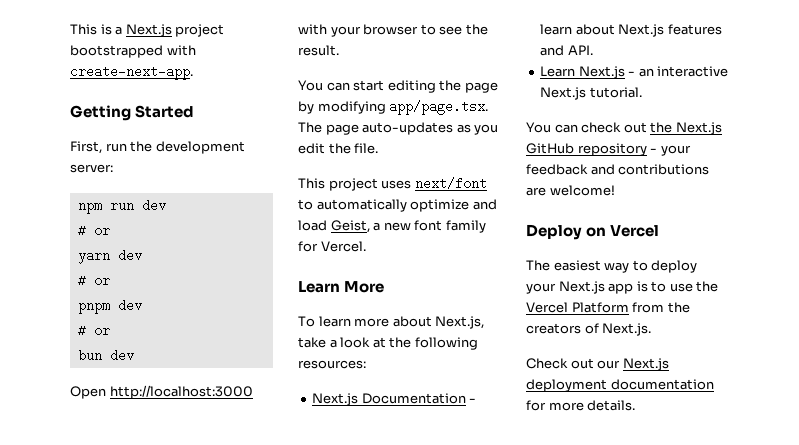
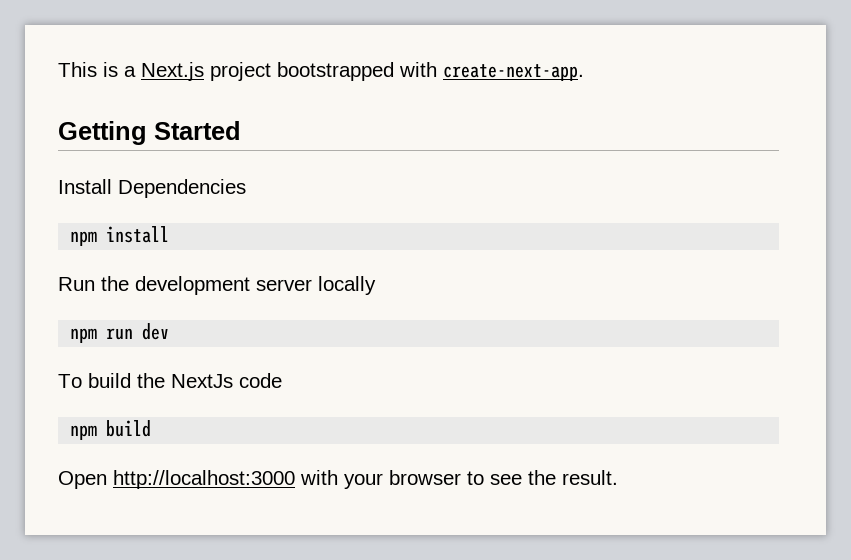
[70,141,245,154] [70,164,113,173] [77,199,166,214] [77,224,110,237] [77,249,142,264] [77,274,110,287] [77,299,142,314] [77,324,110,337] [77,349,134,362] First, run the development server: // npm run dev // # or // yarn dev // # or // pnpm dev // # or // bun dev -> [58,179,246,198] [70,226,170,246] [58,276,376,295] [70,323,170,343] [58,373,282,388] [70,420,152,440] Install Dependencies // npm install // Run the development server locally // npm run dev // To build the NextJs code // npm build
[298,80,498,93] [298,100,489,115] [298,122,499,135] [298,143,379,154] [298,177,487,191] [298,199,497,212] [298,220,486,233] [298,241,366,252] [298,281,385,293] [298,316,485,329] [298,337,478,350] [298,360,366,369] [312,393,477,406] [540,24,722,37] [540,45,593,56] [540,66,729,79] [540,87,642,100] [526,122,722,135] [526,143,691,156] [526,164,710,175] [526,185,615,196] [526,224,660,240] [526,260,698,273] [526,281,719,294] [526,302,690,313] [526,323,652,336] [526,358,669,371] [526,379,714,392] [526,400,636,411] // You can start editing the page by modifying app/page.tsx. The page auto-updates as you edit the file. // This project uses next/font to automatically optimize and load Geist, a new font family for Vercel. // Learn More // To learn more about Next.js, take a look at the following resources: // Next.js Documentation - learn about Next.js features and API. // Learn Next.js - an interactive Next.js tutorial. // You can check out the Next.js GitHub repository - your feedback and contributions are welcome! // Deploy on Vercel // The easiest way to deploy your Next.js app is to use the Vercel Platform from the creators of Next.js. // Check out our Next.js deployment documentation for more details. -> (618, 477) none

